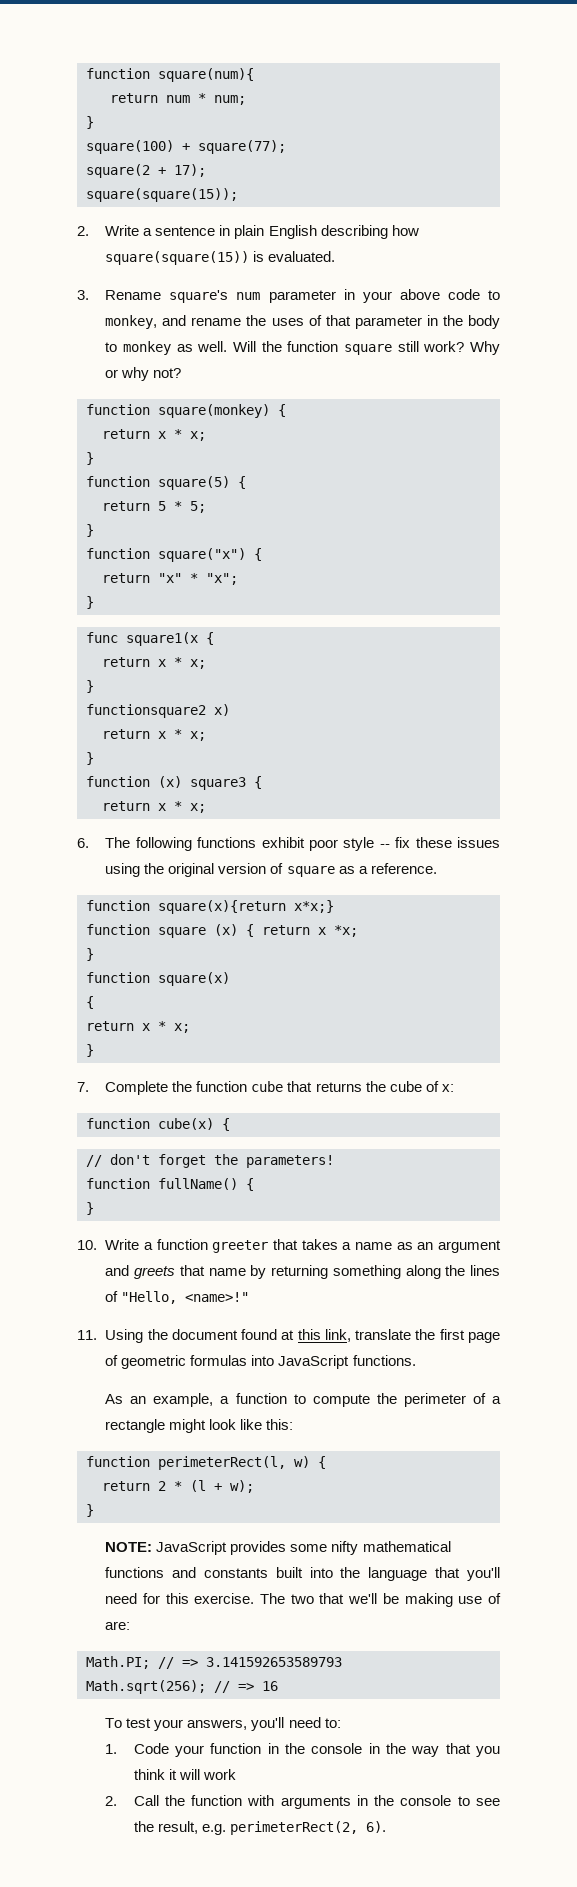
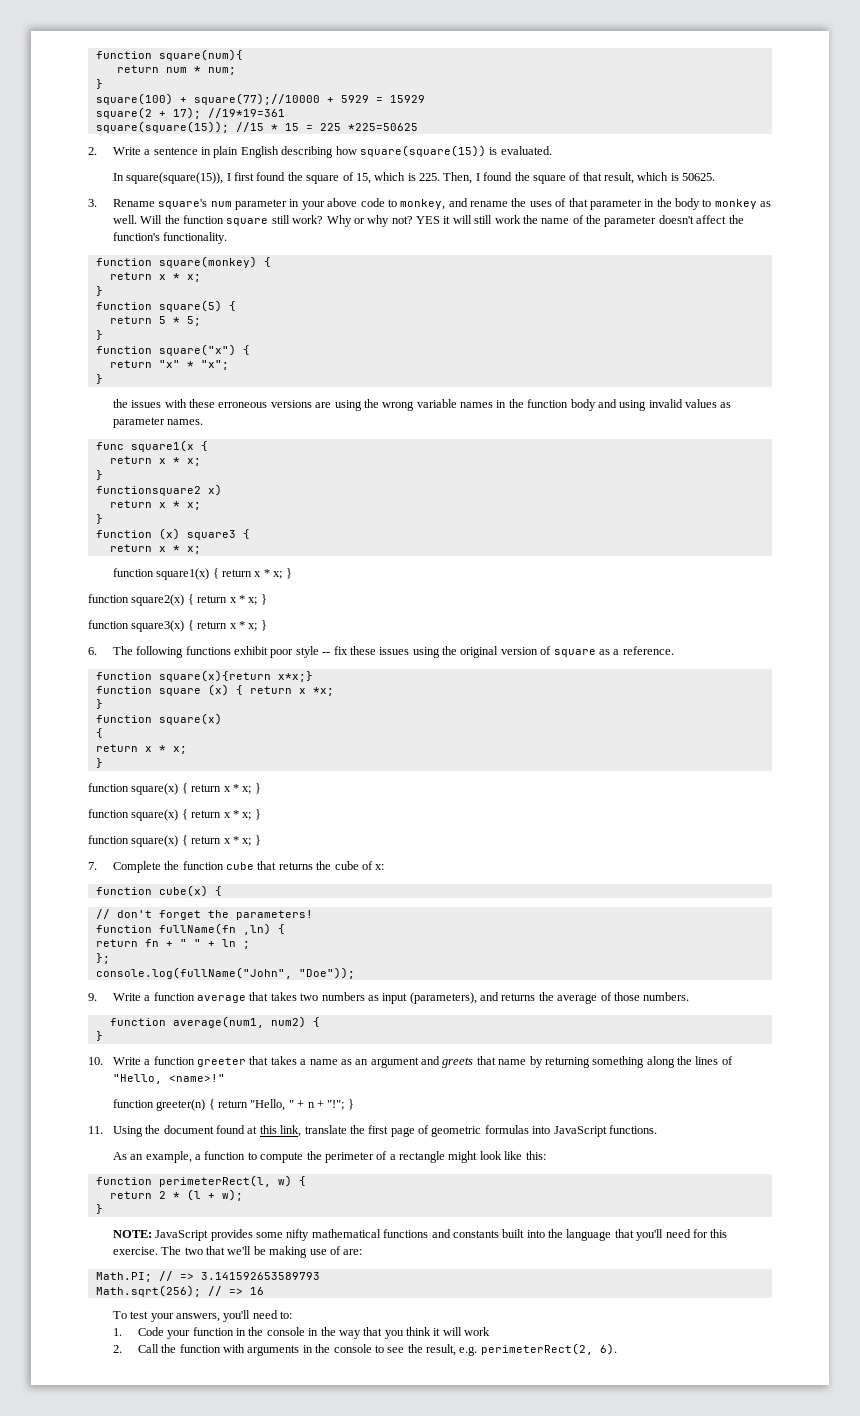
[198,140,286,154] square(77); -> [193,93,425,105] square(77);//10000 + 5929 = 15929
(206, 170) none -> [207,108,285,118] //19*19=361
(238, 195) none -> [235,122,418,132] //15 * 15 = 225 *225=50625
(336, 256) none -> [112,172,716,184] // In square(square(15)), I first found the square of 15, which is 225. Then, I found the square of that result, which is 50625.
(182, 373) none -> [416,215,744,227] [112,232,228,244] YES it will still work the name of the parameter doesn't affect the function's functionality.
(94, 602) none -> [112,399,732,411] [112,417,204,428] // the issues with these erroneous versions are using the wrong variable names in the function body and using invalid values as parameter names.
(206, 808) none -> [112,568,292,580] [88,594,267,606] [88,620,267,632] // function square1(x) { return x * x; } // function square2(x) { return x * x; } // function square3(x) { return x * x; }
(94, 1050) none -> [88,783,261,795] [88,809,261,821] [88,835,261,847] // function square(x) { return x * x; } // function square(x) { return x * x; } // function square(x) { return x * x; }
[158,1178,238,1190] fullName() -> [158,923,285,935] [95,939,250,949] [95,953,110,964] [95,967,355,979] [88,992,690,1004] [109,1016,306,1028] fullName(fn ,ln) { // return fn + " " + ln ; // }; // console.log(fullName("John", "Doe")); // 9. Write a function average that takes two numbers as input (parameters), and returns the average of those numbers. // function average(num1, num2)
(250, 1297) none -> [112,1099,354,1111] // function greeter(n) { return "Hello, " + n + "!"; }

